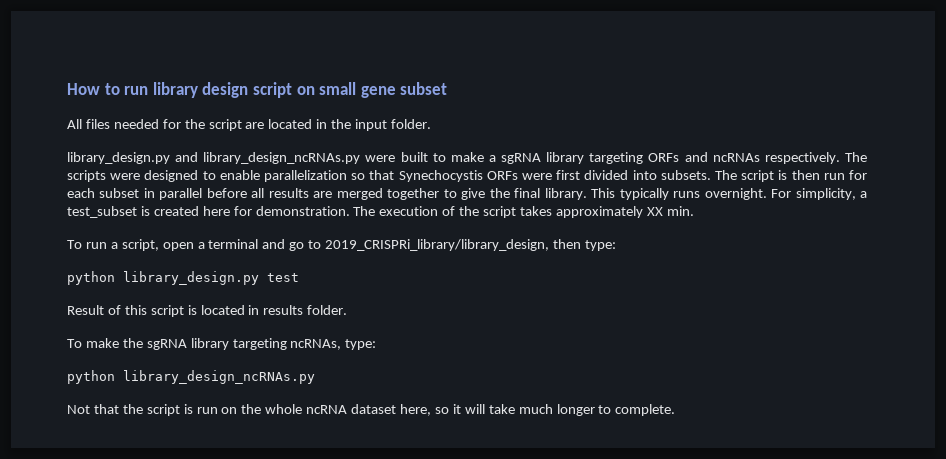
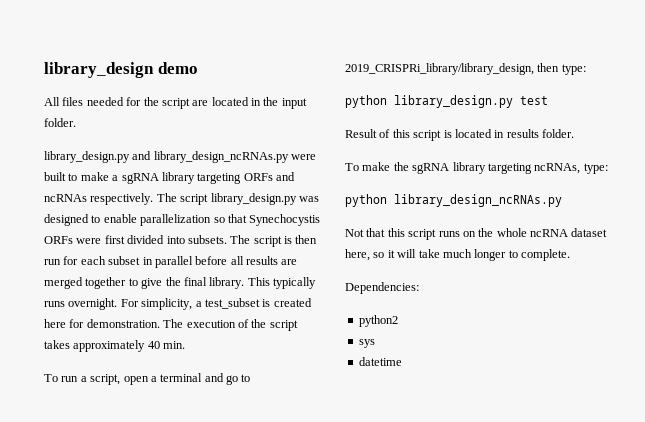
[67,82,448,98] How to run library design script on small gene subset -> [44,62,198,78] library_design demo
[67,170,141,182] scripts were -> [180,193,319,205] script library_design.py was
[646,207,663,216] XX -> [147,341,160,349] 40
[122,404,218,416] the script is run -> [387,228,460,240] this script runs
(676, 410) none -> [345,282,419,294] [358,315,398,327] [358,339,375,348] [358,357,402,366] // Dependencies: // python2 // sys // datetime

